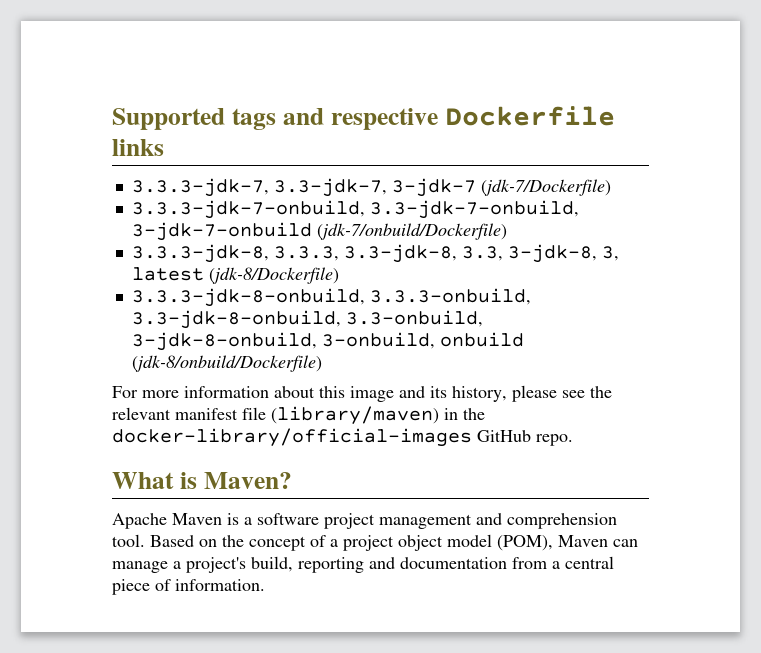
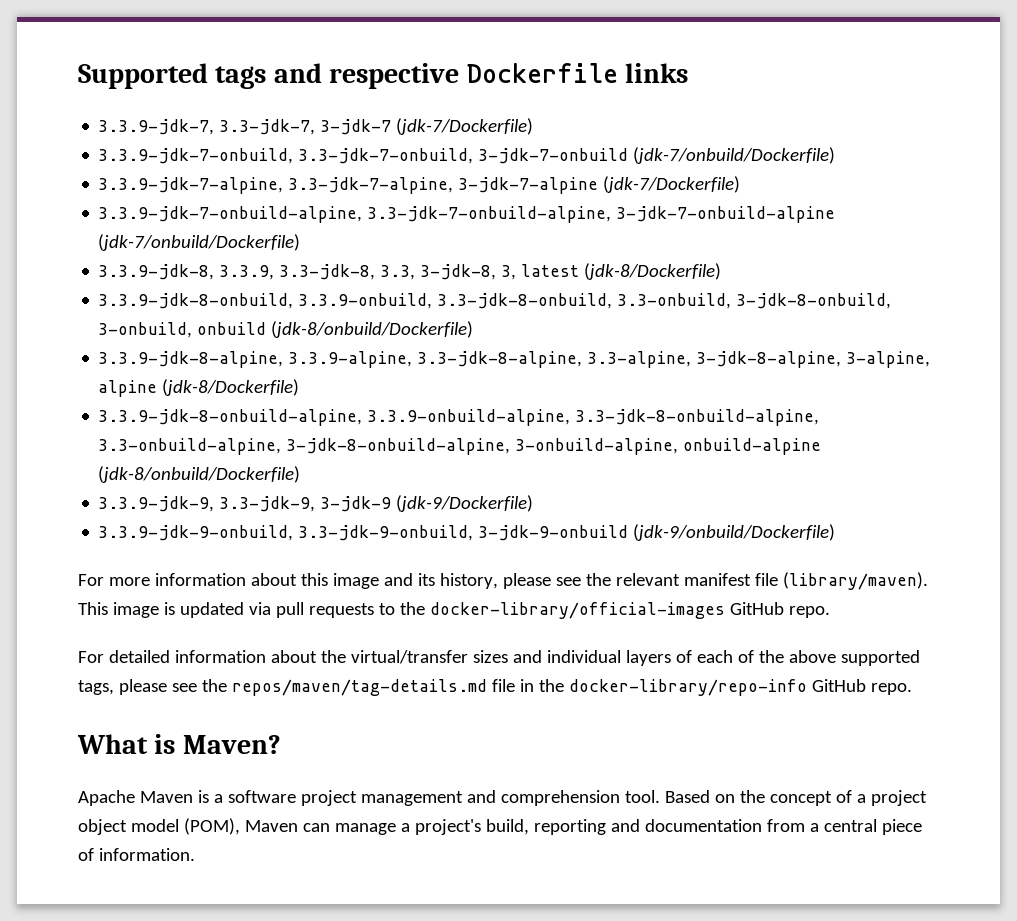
[131,178,269,197] 3.3.3-jdk-7, -> [98,119,215,135] 3.3.9-jdk-7,
[131,200,365,219] 3.3.3-jdk-7-onbuild, -> [98,148,294,164] 3.3.9-jdk-7-onbuild,
[131,244,339,263] 3.3.3-jdk-8, 3.3.3, -> [98,176,741,194] [98,206,836,223] [98,234,301,251] [98,264,275,280] 3.3.9-jdk-7-alpine, 3.3-jdk-7-alpine, 3-jdk-7-alpine (jdk-7/Dockerfile) // 3.3.9-jdk-7-onbuild-alpine, 3.3-jdk-7-onbuild-alpine, 3-jdk-7-onbuild-alpine (jdk-7/onbuild/Dockerfile) // 3.3.9-jdk-8, 3.3.9,
[131,288,531,307] 3.3.3-jdk-8-onbuild, 3.3.3-onbuild, -> [98,293,433,309] 3.3.9-jdk-8-onbuild, 3.3.9-onbuild,
(322, 363) none -> [98,351,931,368] [98,379,300,397] [98,409,820,426] [98,438,822,455] [98,466,301,483] [98,495,534,512] [98,524,836,541] // 3.3.9-jdk-8-alpine, 3.3.9-alpine, 3.3-jdk-8-alpine, 3.3-alpine, 3-jdk-8-alpine, 3-alpine, alpine (jdk-8/Dockerfile) // 3.3.9-jdk-8-onbuild-alpine, 3.3.9-onbuild-alpine, 3.3-jdk-8-onbuild-alpine, 3.3-onbuild-alpine, 3-jdk-8-onbuild-alpine, 3-onbuild-alpine, onbuild-alpine (jdk-8/onbuild/Dockerfile) // 3.3.9-jdk-9, 3.3-jdk-9, 3-jdk-9 (jdk-9/Dockerfile) // 3.3.9-jdk-9-onbuild, 3.3-jdk-9-onbuild, 3-jdk-9-onbuild (jdk-9/onbuild/Dockerfile)
[271,406,439,425] (library/maven) -> [782,572,928,590] [78,602,830,619] [78,650,920,666] [78,679,515,696] (library/maven). This image is updated via pull requests to the docker-library/official-images GitHub repo. // For detailed information about the virtual/transfer sizes and individual layers of each of the above supported tags, please see the repos/maven/tag-details.md file
[112,428,472,447] docker-library/official-images -> [568,679,807,696] docker-library/repo-info

